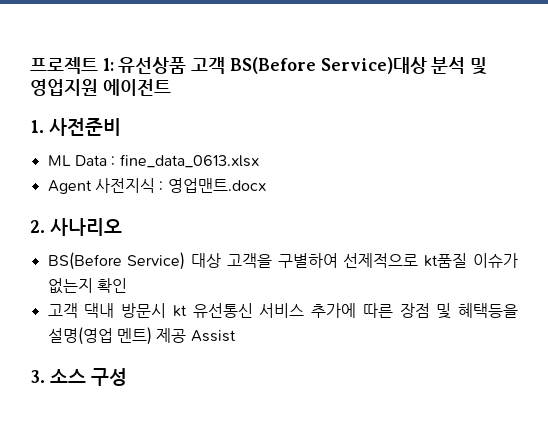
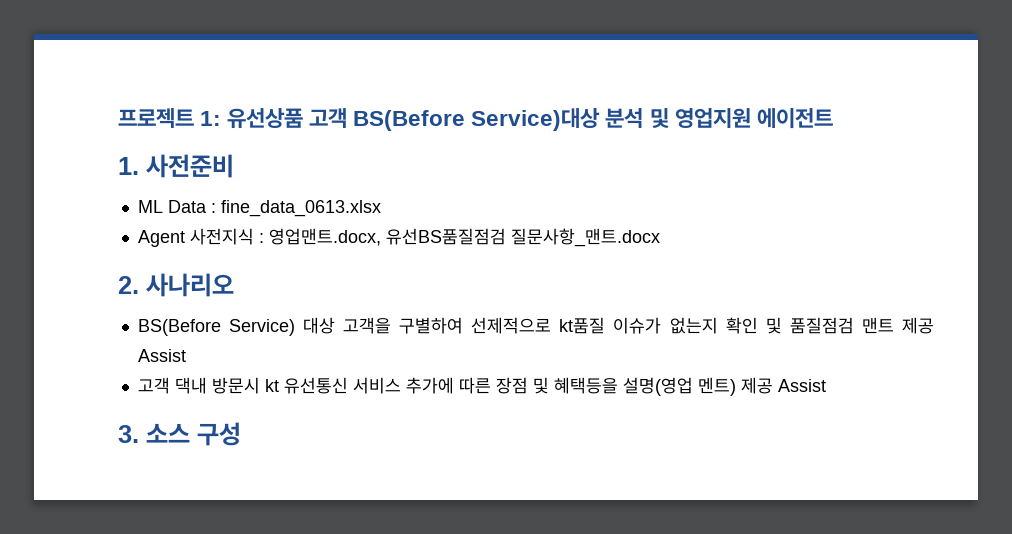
[167,178,266,193] 영업맨트.docx -> [268,228,660,247] 영업맨트.docx, 유선BS품질점검 질문사항_맨트.docx
(127, 285) none -> [765,317,935,334] [137,349,186,362] 및 품질점검 맨트 제공 Assist

